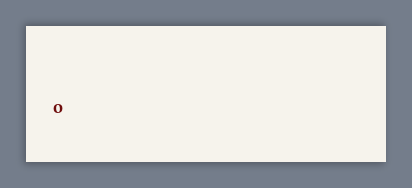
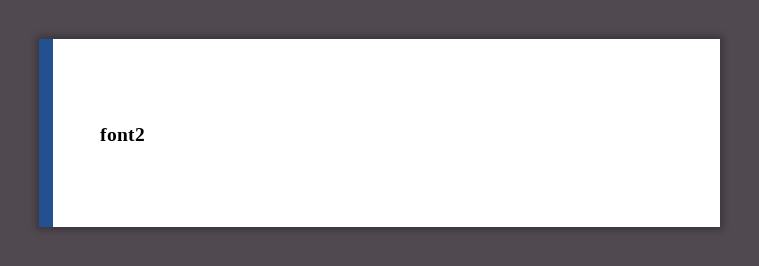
[53,104,63,113] o -> [100,128,145,141] font2

